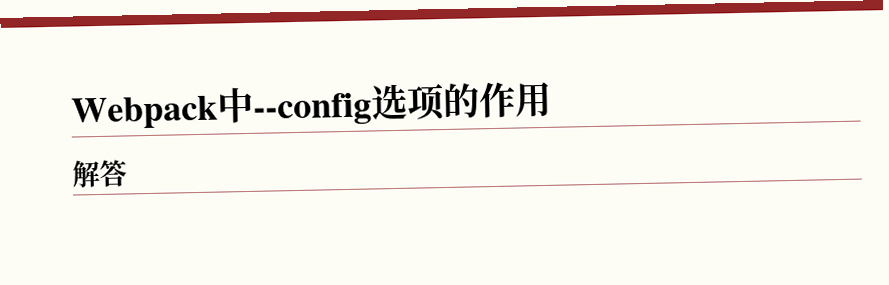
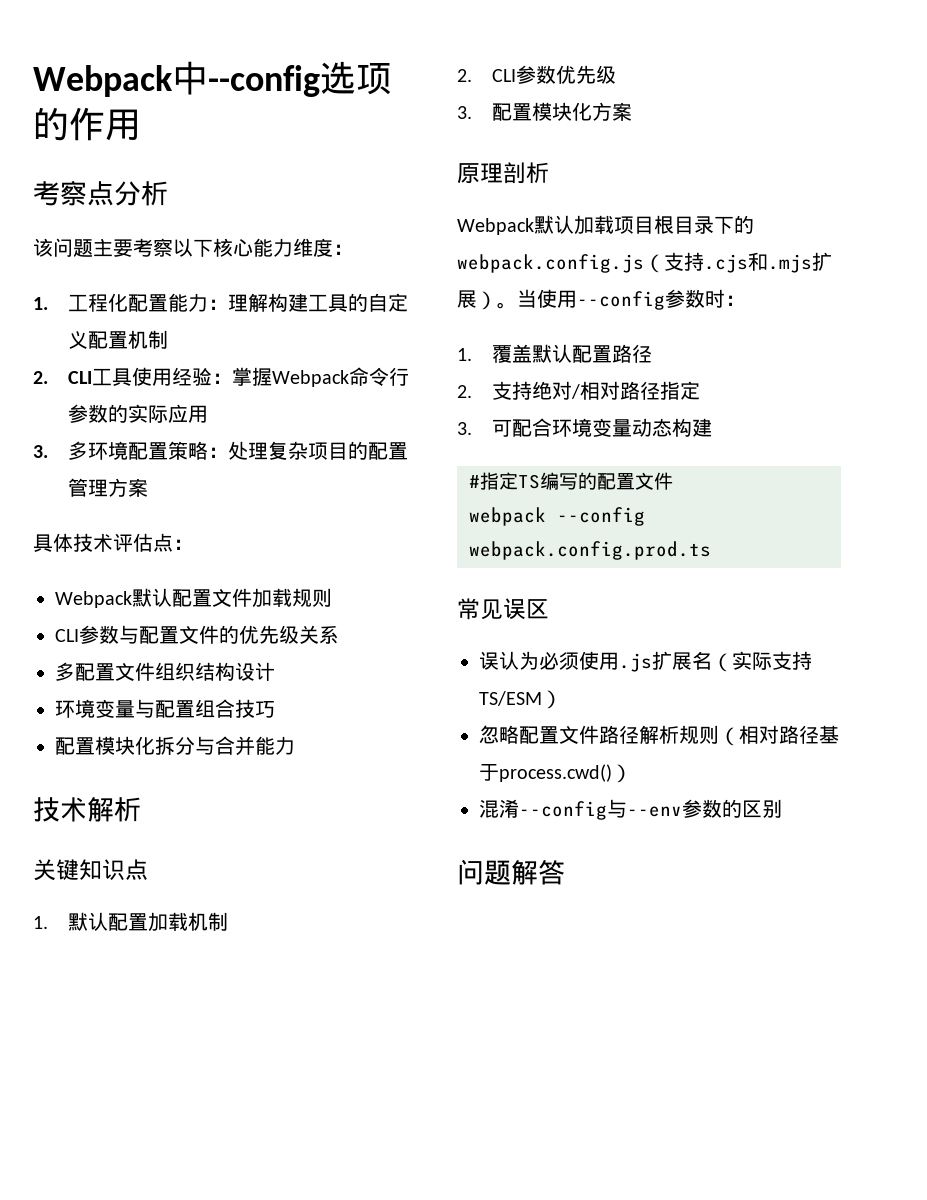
(552, 99) none -> [33,180,168,206] [33,238,353,257] [33,293,409,312] [68,330,169,349] [33,367,410,387] [68,404,209,423] [33,441,409,460] [68,478,149,497] [33,533,193,552] [55,588,332,608] [55,625,339,644] [55,662,275,681] [55,699,275,718] [55,736,295,756] [33,797,141,822] [33,859,148,881] [33,912,229,932] [457,65,617,84] [457,102,633,121] [457,162,549,184] [457,215,754,235] [457,252,832,273] [457,289,745,310] [457,344,653,363] [457,381,701,400] [457,418,713,437] [469,472,673,490] [469,507,645,526] [469,541,711,560] [457,598,549,620] [479,651,812,672] [479,690,562,709] [479,725,839,746] [479,764,632,783] [479,799,782,820] [457,859,511,885] 考察点分析 // 该问题主要考察以下核心能力维度： // 1.工程化配置能力：理解构建工具的自定义配置机制 // 2. CLI工具使用经验：掌握Webpack命令行参数的实际应用 // 3.多环境配置策略：处理复杂项目的配置管理方案 // 具体技术评估点： // Webpack默认配置文件加载规则 // CLI参数与配置文件的优先级关系 // 多配置文件组织结构设计 // 环境变量与配置组合技巧 // 配置模块化拆分与合并能力 // 技术解析 // 关键知识点 // 1.默认配置加载机制 // 2. CLI参数优先级 // 3.配置模块化方案 // 原理剖析 // Webpack默认加载项目根目录下的webpack.config.js（支持.cjs和.mjs扩展）。当使用--config参数时： // 1.覆盖默认配置路径 // 2.支持绝对/相对路径指定 // 3.可配合环境变量动态构建 // #指定TS编写的配置文件 // webpack --config webpack.config.prod.ts // 常见误区 // 误认为必须使用.js扩展名（实际支持TS/ESM） // 忽略配置文件路径解析规则（相对路径基于process.cwd()） // 混淆--config与--env参数的区别 // 问题

